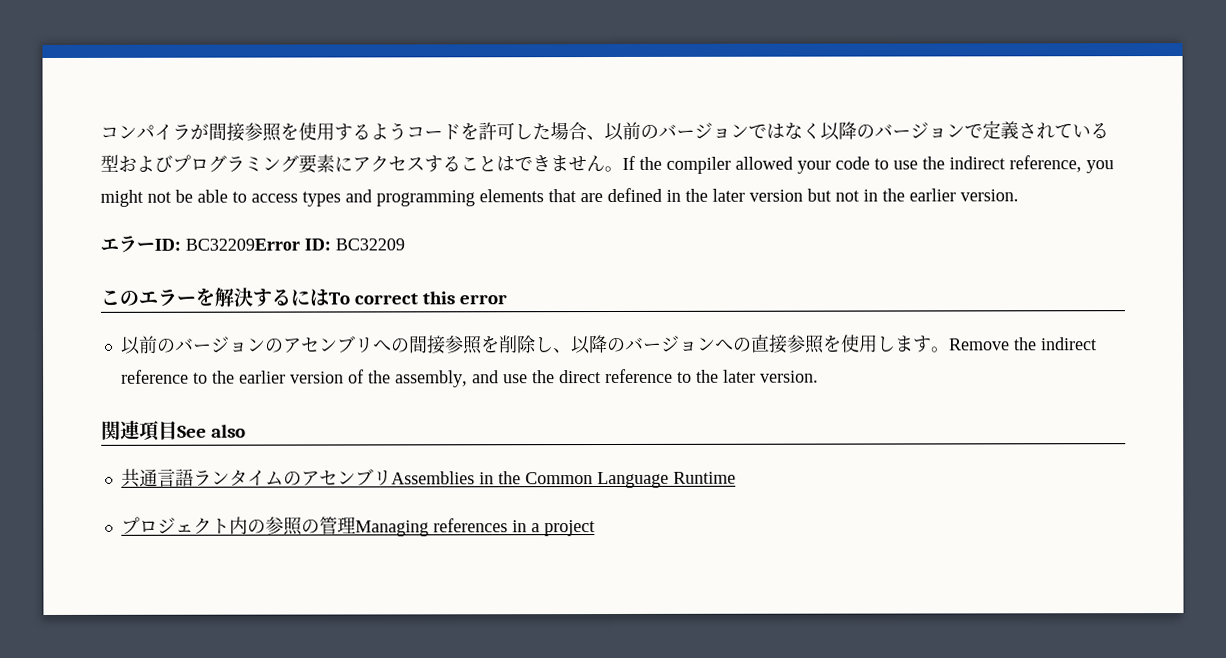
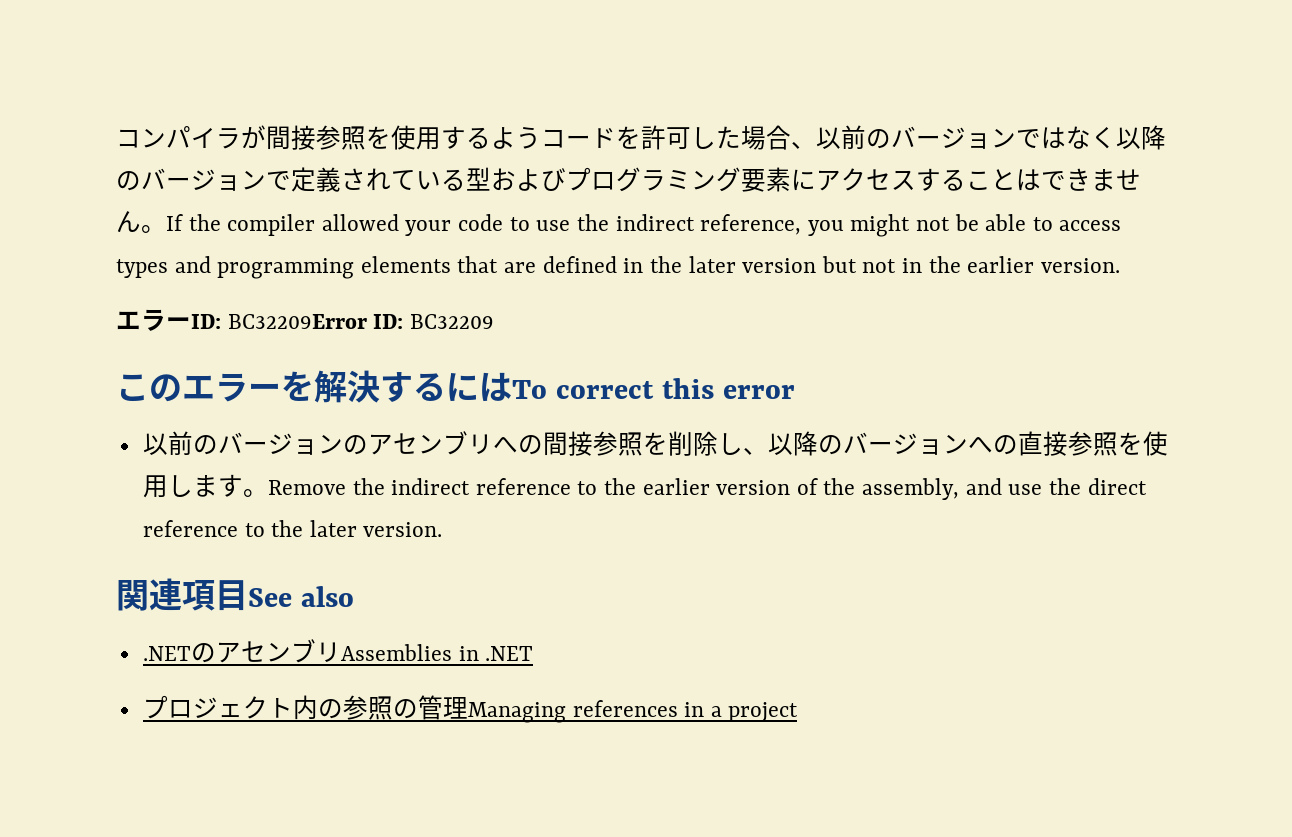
[120,468,284,488] 共通言語ランタイム -> [142,646,191,661] .NET
[497,471,736,489] the Common Language Runtime -> [485,646,534,661] .NET

